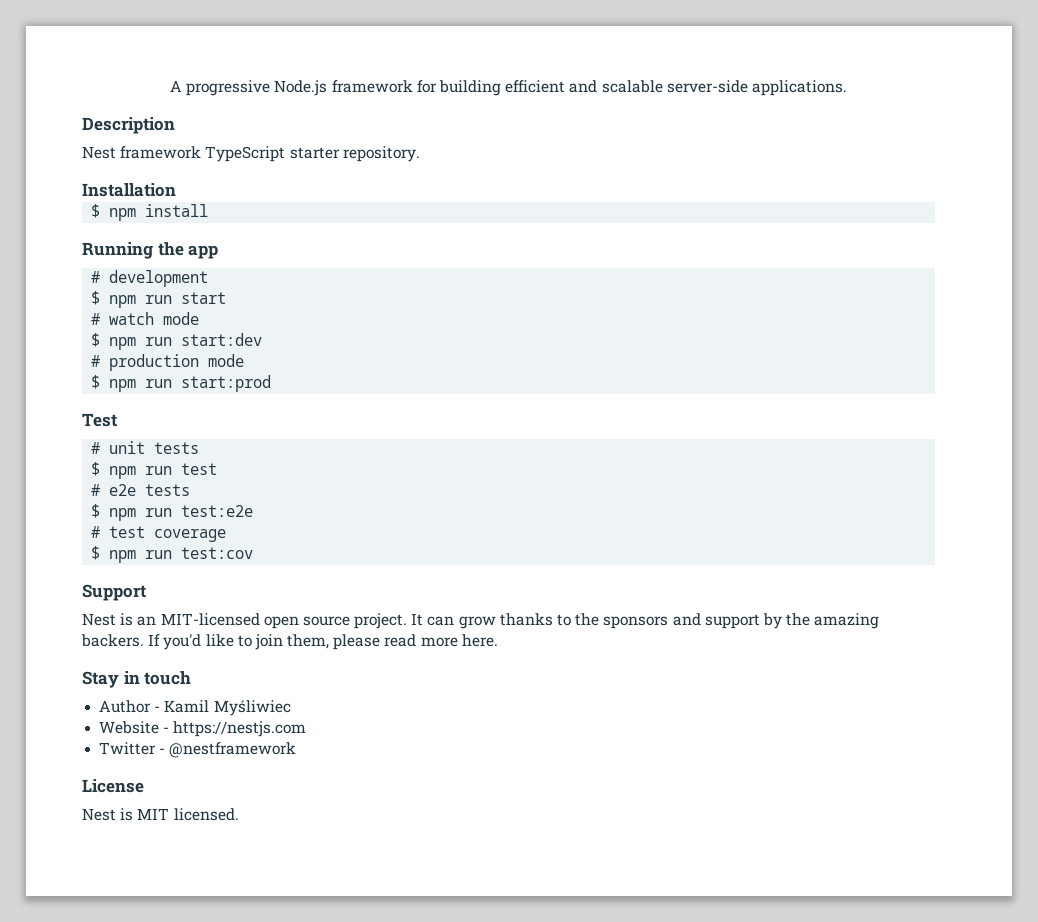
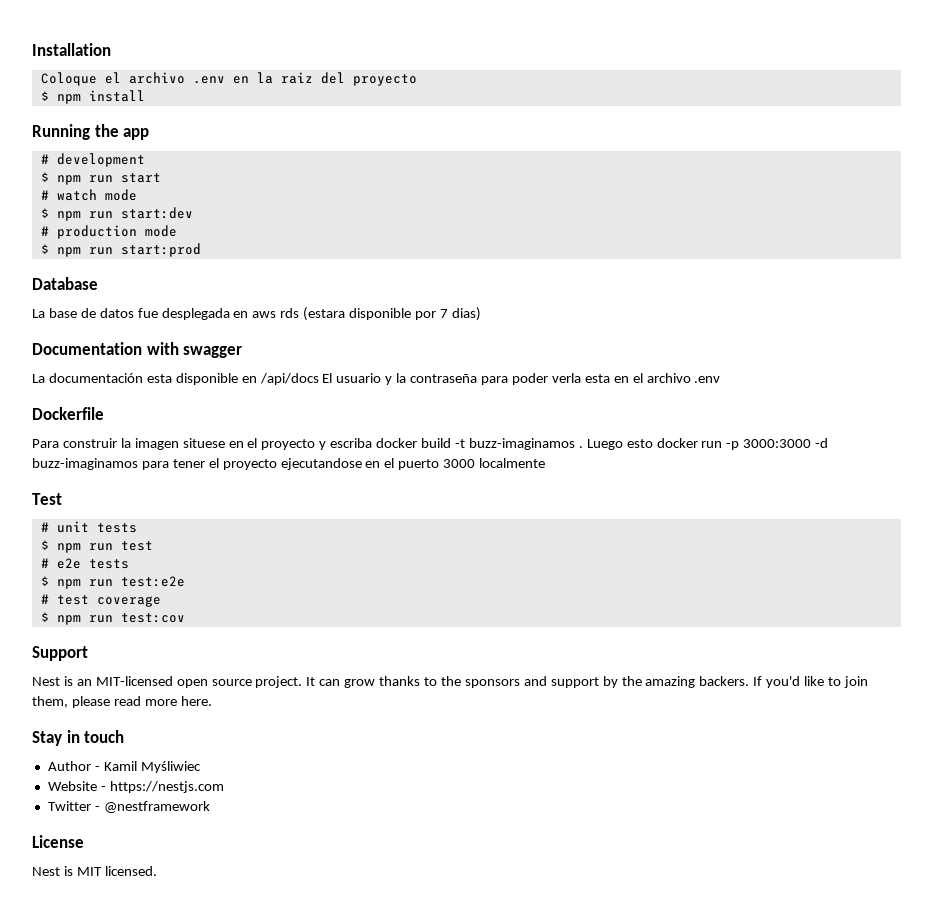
[170,80,847,96] [82,117,175,134] [82,146,420,162] [82,183,176,197] A progressive Node.js framework for building efficient and scalable server-side applications. // Description // Nest framework TypeScript starter repository. // Installation -> [32,43,111,56] [40,72,417,86] Installation // Coloque el archivo .env en la raiz del proyecto
(272, 383) none -> [32,277,98,290] [32,307,481,321] [32,342,243,358] [32,373,721,385] [32,407,104,420] [32,438,829,450] [32,458,546,470] // Database // La base de datos fue desplegada en aws rds (estara disponible por 7 dias) // Documentation with swagger // La documentación esta disponible en /api/docs El usuario y la contraseña para poder verla esta en el archivo .env // Dockerfile // Para construir la imagen situese en el proyecto y escriba docker build -t buzz-imaginamos . Luego esto docker run -p 3000:3000 -d buzz-imaginamos para tener el proyecto ejecutandose en el puerto 3000 localmente

